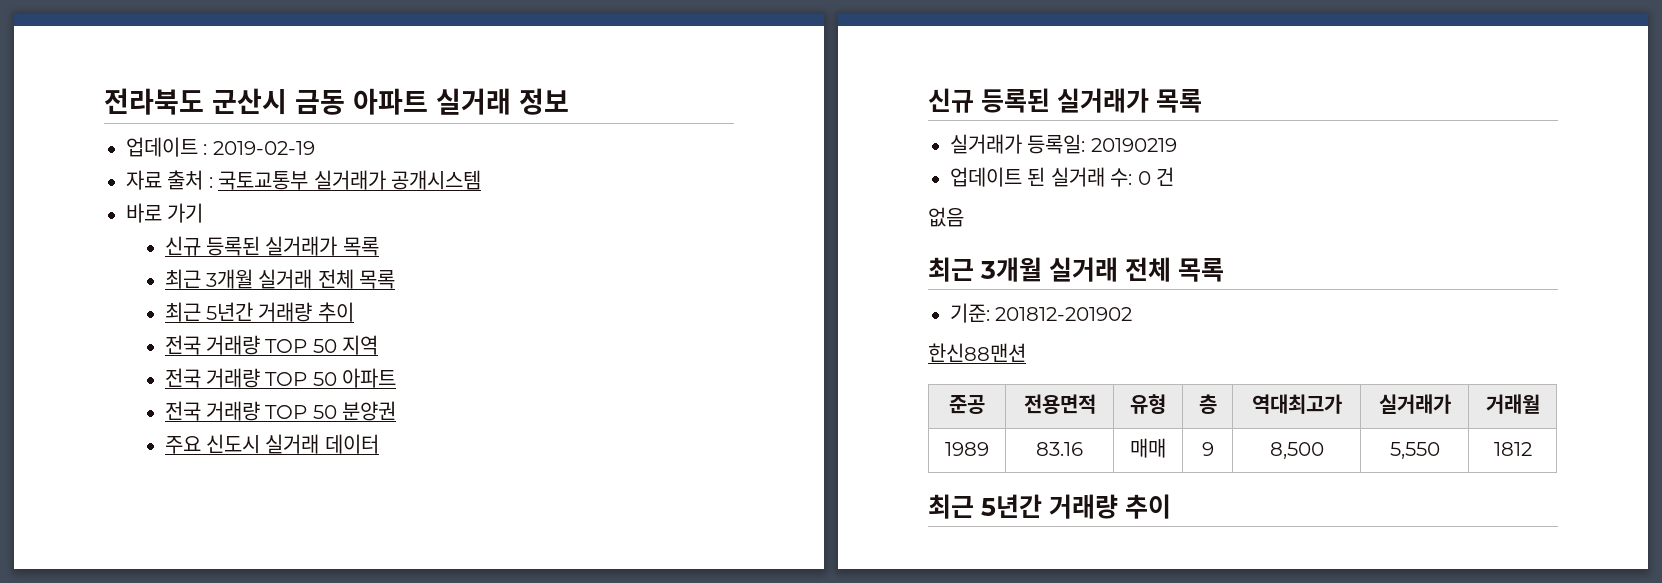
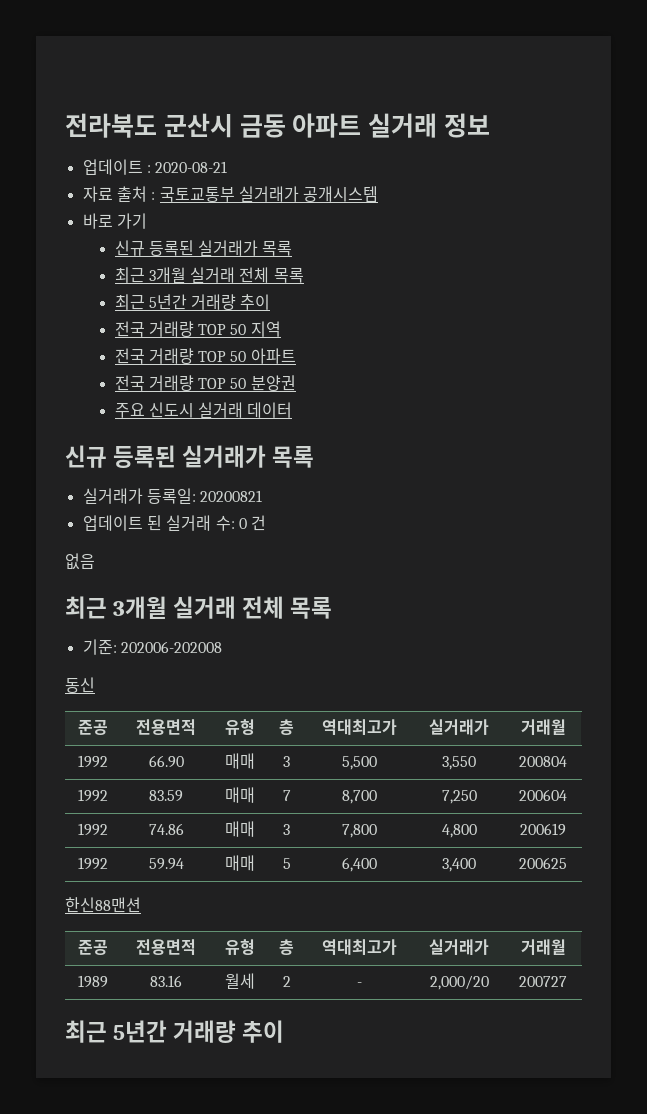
[212,141,315,155] 2019-02-19 -> [155,161,228,173] 2020-08-21
[1090,138,1177,152] 20190219 -> [200,490,263,502] 20200821
[995,307,1133,321] 201812-201902 -> [120,641,222,653] [65,677,95,693] [78,720,108,735] [136,719,196,735] [224,719,255,735] [279,719,294,735] [322,719,397,735] [428,719,489,735] [520,719,566,735] [78,755,108,768] [148,755,184,768] [224,753,255,769] [283,756,290,767] [341,756,377,770] [441,756,476,770] [519,756,567,767] [78,789,108,802] [149,790,183,802] [224,787,255,803] [282,790,291,801] [341,790,377,804] [441,790,477,804] [519,789,567,801] [78,823,108,836] [148,823,184,835] [224,821,255,837] [283,824,290,835] [341,824,377,838] [441,824,477,838] [520,823,566,836] [78,857,108,870] [148,858,184,870] [224,855,255,871] [282,858,291,869] [341,857,377,872] [441,858,476,872] [519,857,567,869] 202006-202008 // 동신 // 준공 | 전용면적 | 유형 | 층 | 역대최고가 | 실거래가 | 거래월 // 1992 | 66.90 | 매매 | 3 | 5,500 | 3,550 | 200804 // 1992 | 83.59 | 매매 | 7 | 8,700 | 7,250 | 200604 // 1992 | 74.86 | 매매 | 3 | 7,800 | 4,800 | 200619 // 1992 | 59.94 | 매매 | 5 | 6,400 | 3,400 | 200625
[1130,438,1166,458] [1201,442,1214,456] [1269,442,1324,459] [1389,442,1440,459] [1493,442,1532,456] 매매 | 9 | 8,500 | 5,550 | 1812 -> [224,973,255,989] [282,976,291,987] [356,982,362,987] [429,975,489,990] [519,976,567,987] 월세 | 2 | - | 2,000/20 | 200727

